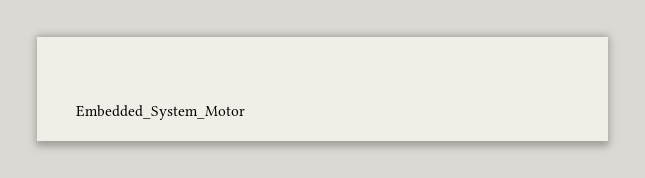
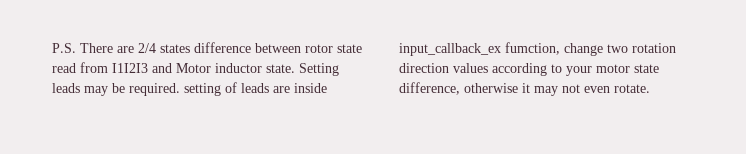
[76,105,245,120] Embedded_System_Motor -> [52,42,362,53] [52,62,339,76] [52,82,327,96] [399,42,676,56] [399,63,659,76] [399,82,650,96] P.S. There are 2/4 states difference between rotor state read from I1I2I3 and Motor inductor state. Setting leads may be required. setting of leads are inside input_callback_ex fumction, change two rotation direction values according to your motor state difference, otherwise it may not even rotate.

